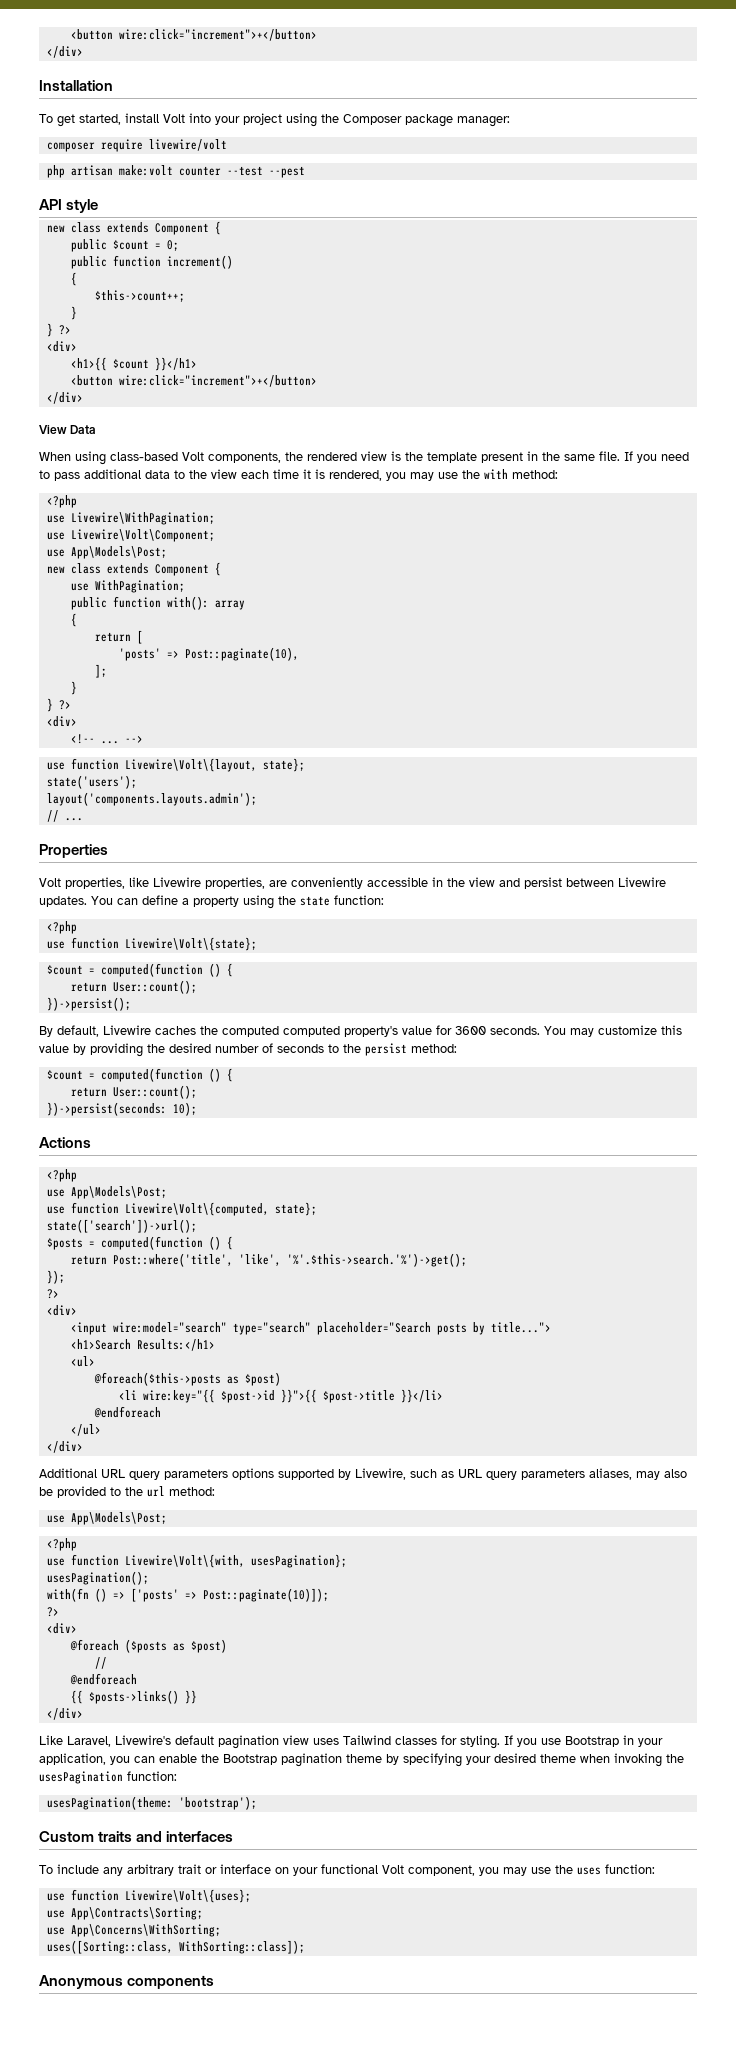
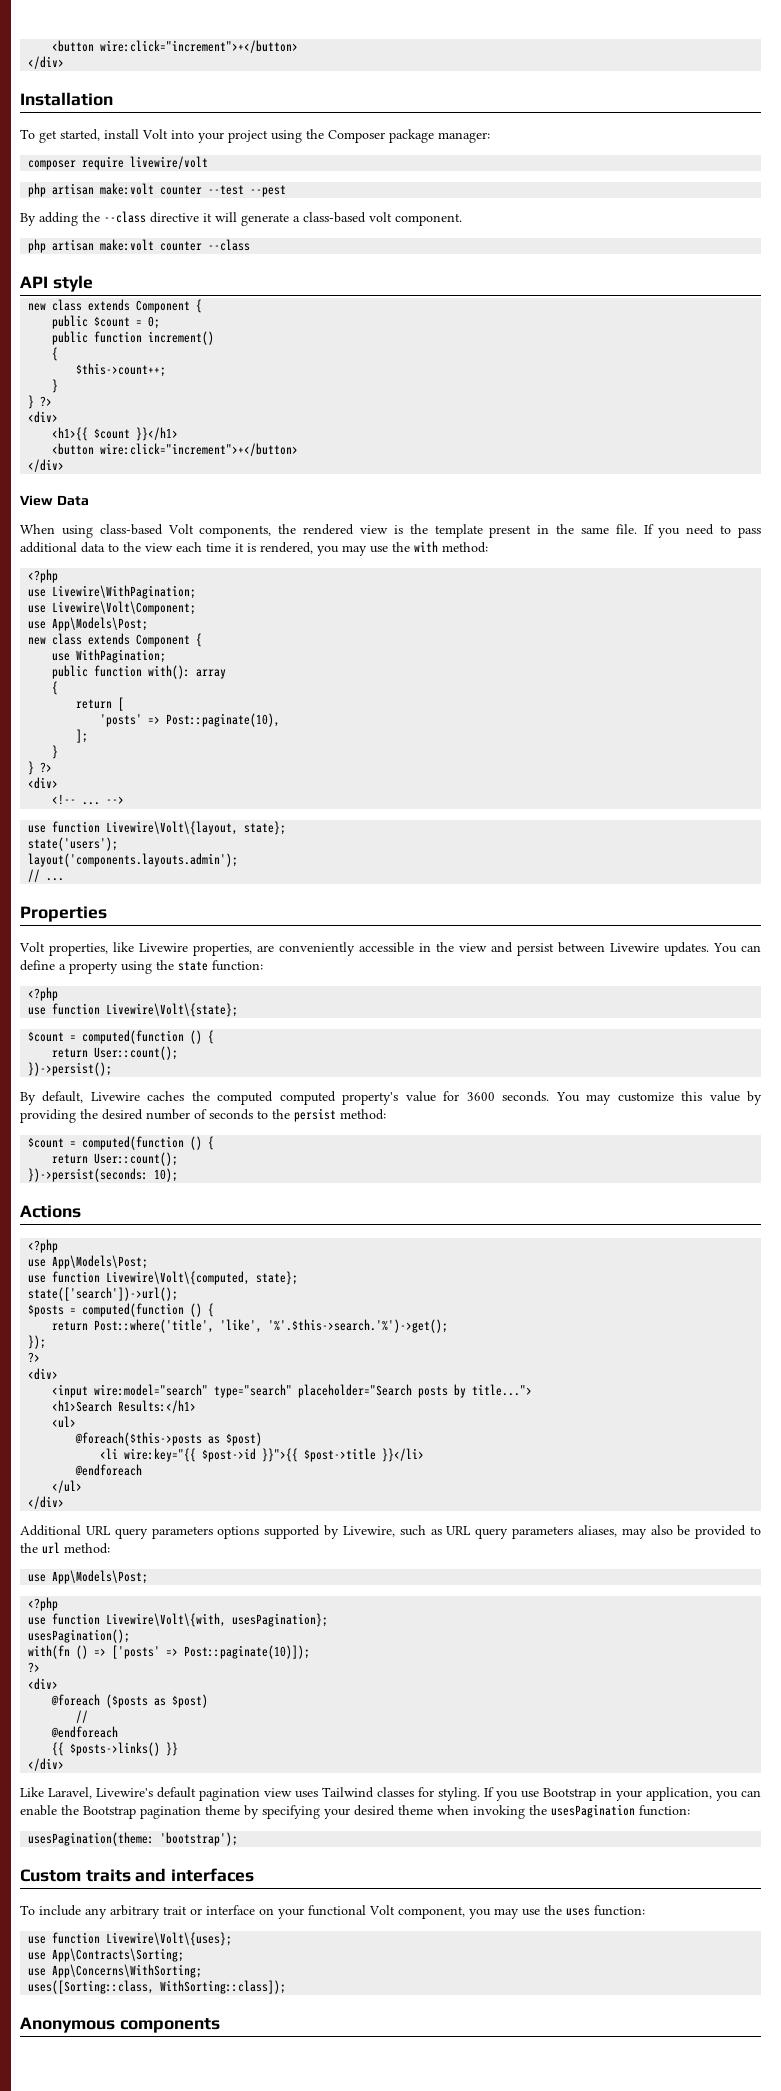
(305, 172) none -> [20,211,462,226] [28,239,251,253] // By adding the --class directive it will generate a class-based volt component. // php artisan make:volt counter --class

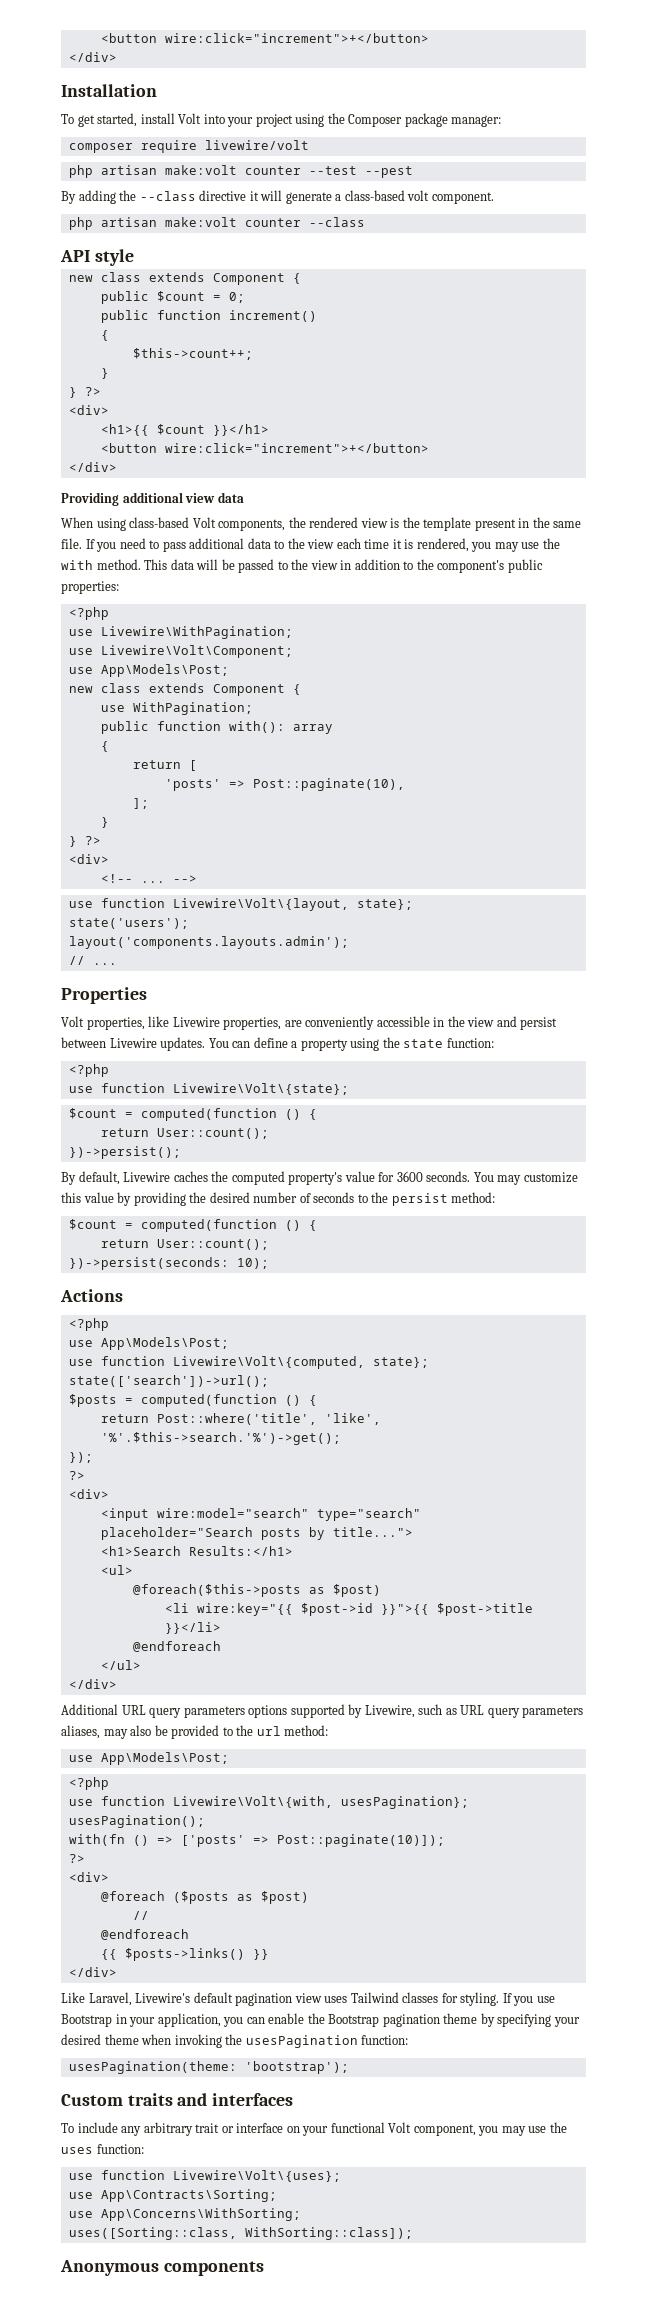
[20,495,89,506] View Data -> [61,492,244,506] Providing additional view data
[442,542,488,553] method: -> [96,559,543,573] [61,581,119,594] method. This data will be passed to the view in addition to the component's public properties:
[279,1091,336,1105] computed -> (285, 1178) none

